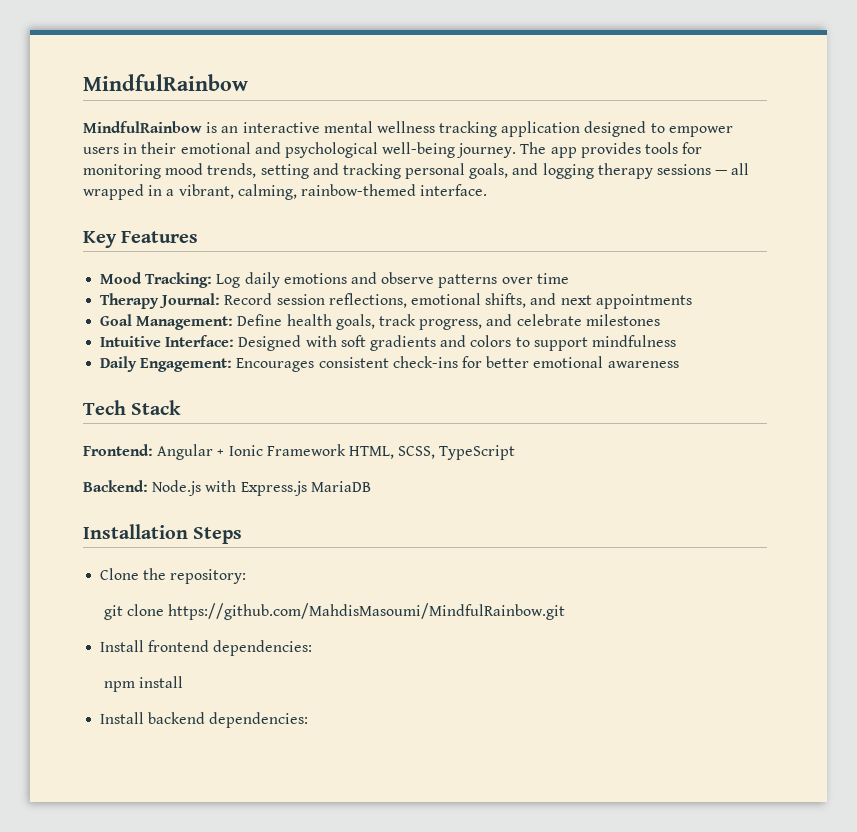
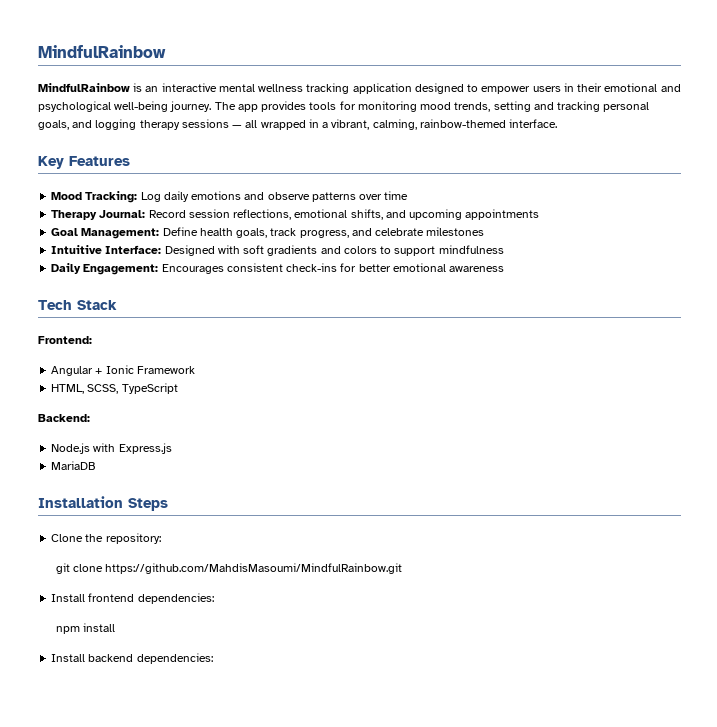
[560,295,592,305] next -> [409,209,463,220] upcoming
(153, 450) none -> (92, 340) //
(346, 450) none -> (195, 370) //
(148, 486) none -> (90, 418) //
(307, 488) none -> (172, 448) //

